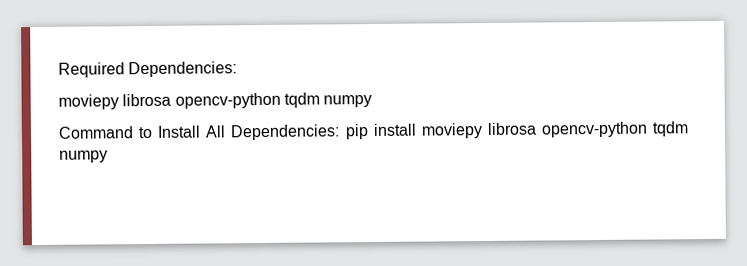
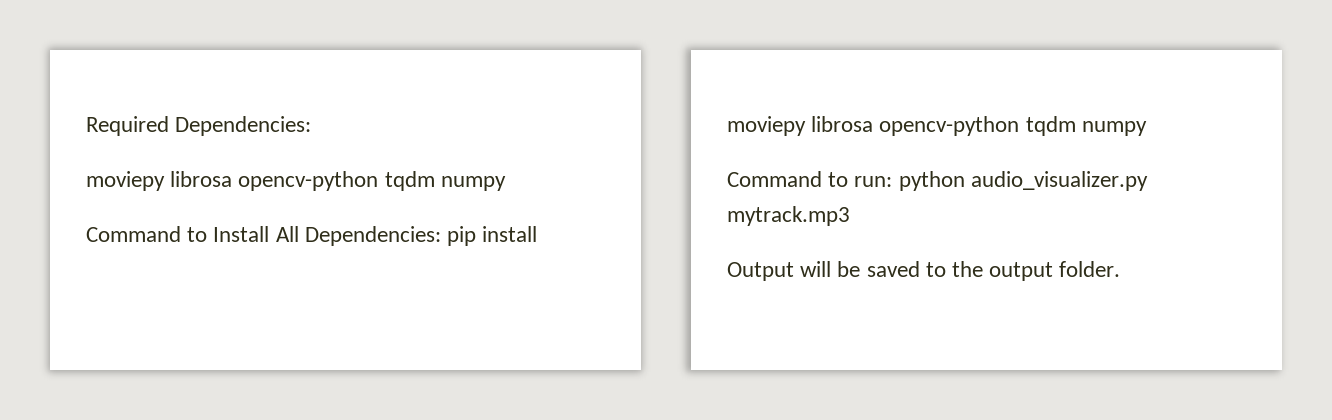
(108, 156) none -> [727,171,1148,191] [727,206,850,226] [727,261,1121,281] // Command to run: python audio_visualizer.py mytrack.mp3 // Output will be saved to the output folder.

